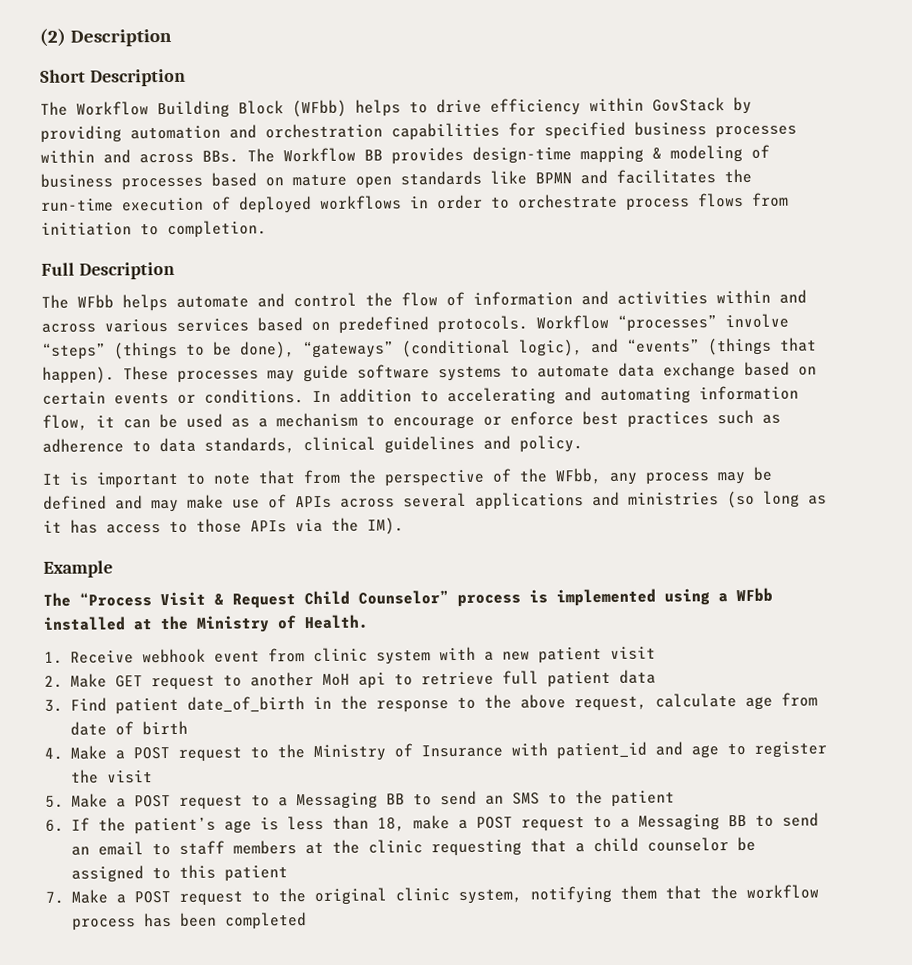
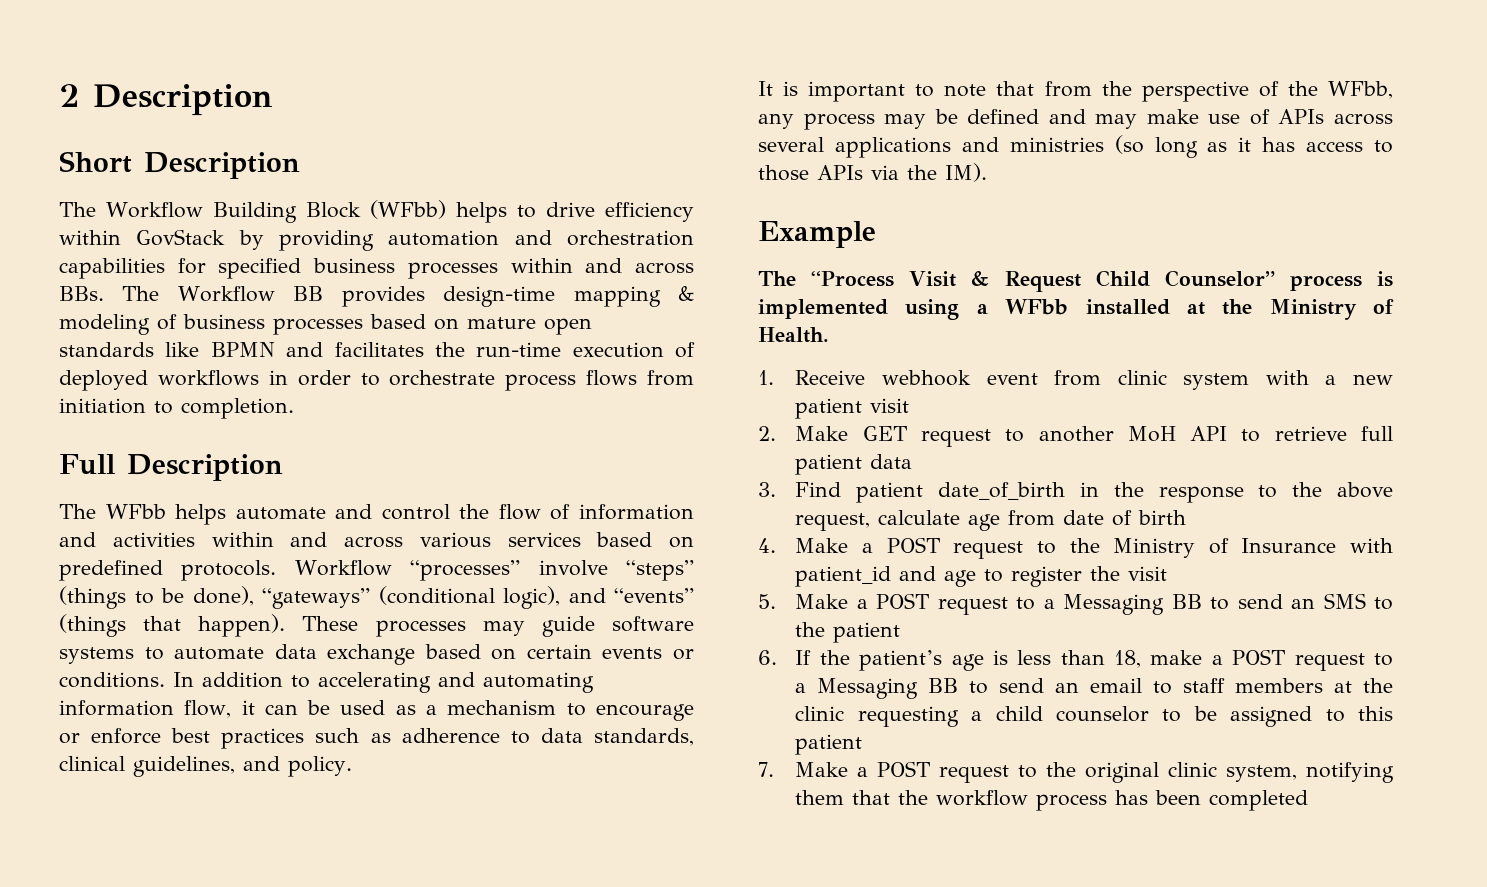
[39,28,66,47] (2) -> [59,84,80,107] 2
[384,435,475,454] guidelines -> [133,756,235,777] guidelines,
[357,672,386,689] api -> [1190,426,1228,441] API
[529,838,567,853] that -> (959, 716) none
(729, 844) none -> [1162,709,1182,722] to

